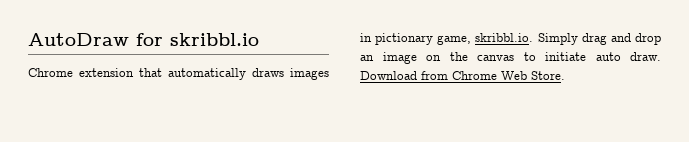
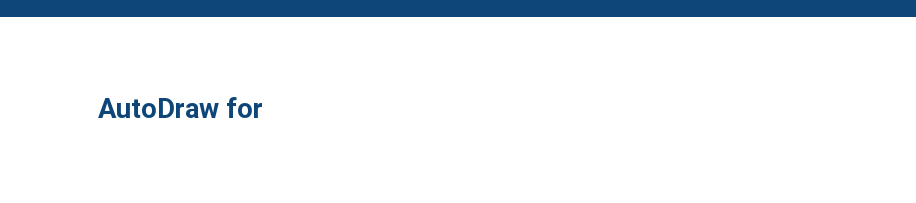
[170,33,259,46] [28,68,329,80] [360,33,661,45] [360,52,661,64] [360,71,565,80] skribbl.io // Chrome extension that automatically draws images in pictionary game, skribbl.io. Simply drag and drop an image on the canvas to initiate auto draw. Download from Chrome Web Store. -> (264, 107) none

